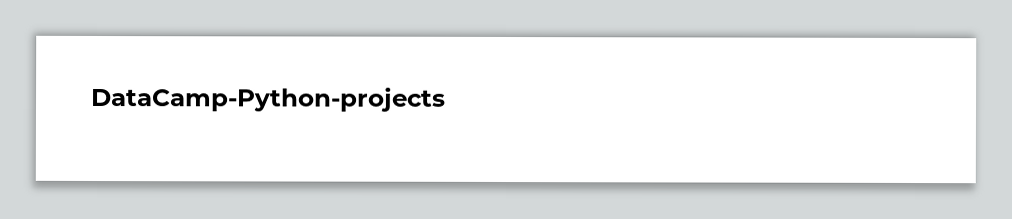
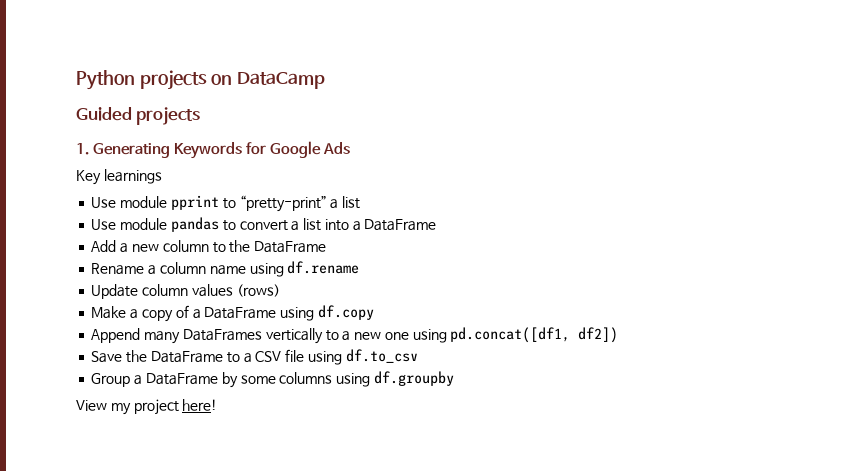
[90,86,446,112] DataCamp-Python-projects -> [76,70,326,90] [76,107,201,125] [76,141,351,159] [76,169,162,185] [91,195,361,212] [91,217,437,232] [91,240,327,253] [91,261,360,277] [91,284,280,299] [91,305,374,322] [91,327,619,344] [91,349,418,365] [91,371,454,388] [76,399,218,415] Python projects on DataCamp // Guided projects // 1. Generating Keywords for Google Ads // Key learnings // Use module pprint to “pretty-print” a list // Use module pandas to convert a list into a DataFrame // Add a new column to the DataFrame // Rename a column name using df.rename // Update column values (rows) // Make a copy of a DataFrame using df.copy // Append many DataFrames vertically to a new one using pd.concat([df1, df2]) // Save the DataFrame to a CSV file using df.to_csv // Group a DataFrame by some columns using df.groupby // View my project here!

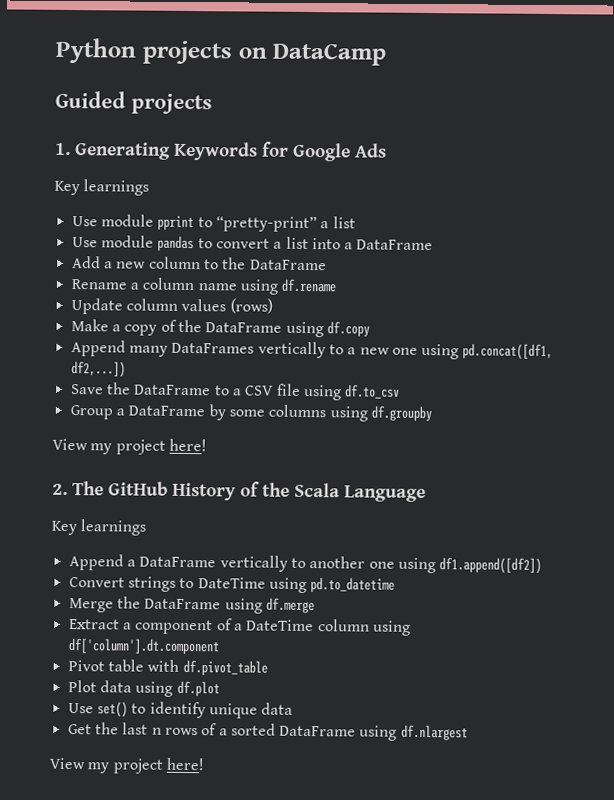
[192,309,201,319] a -> [177,319,202,333] the
[578,327,619,343] df2]) -> [70,361,126,378] df2,...])
(218, 405) none -> [52,481,426,502] [51,519,147,536] [68,554,543,574] [68,576,396,594] [68,596,315,614] [68,618,411,636] [67,638,219,655] [67,659,268,676] [67,680,220,697] [67,701,294,719] [67,722,468,741] [49,757,204,774] // 2. The GitHub History of the Scala Language // Key learnings // Append a DataFrame vertically to another one using df1.append([df2]) // Convert strings to DateTime using pd.to_datetime // Merge the DataFrame using df.merge // Extract a component of a DateTime column using df['column'].dt.component // Pivot table with df.pivot_table // Plot data using df.plot // Use set() to identify unique data // Get the last n rows of a sorted DataFrame using df.nlargest // View my project here!

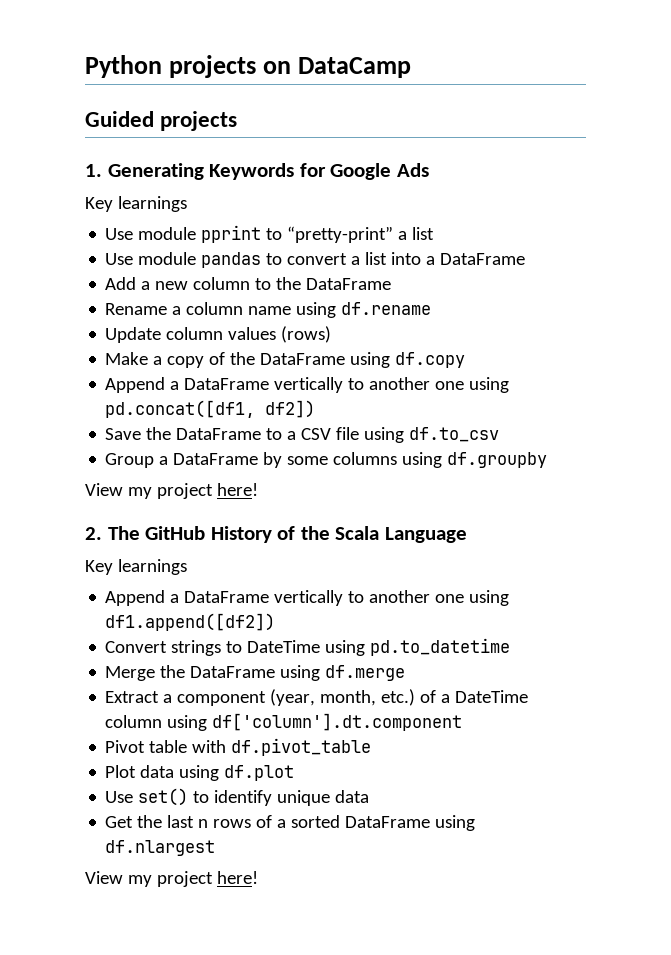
[128,341,390,359] many DataFrames vertically to a new -> [170,377,431,393] a DataFrame vertically to another
[70,361,126,378] df2,...]) -> [265,400,316,418] df2])
(214, 627) none -> [270,689,416,706] (year, month, etc.)

